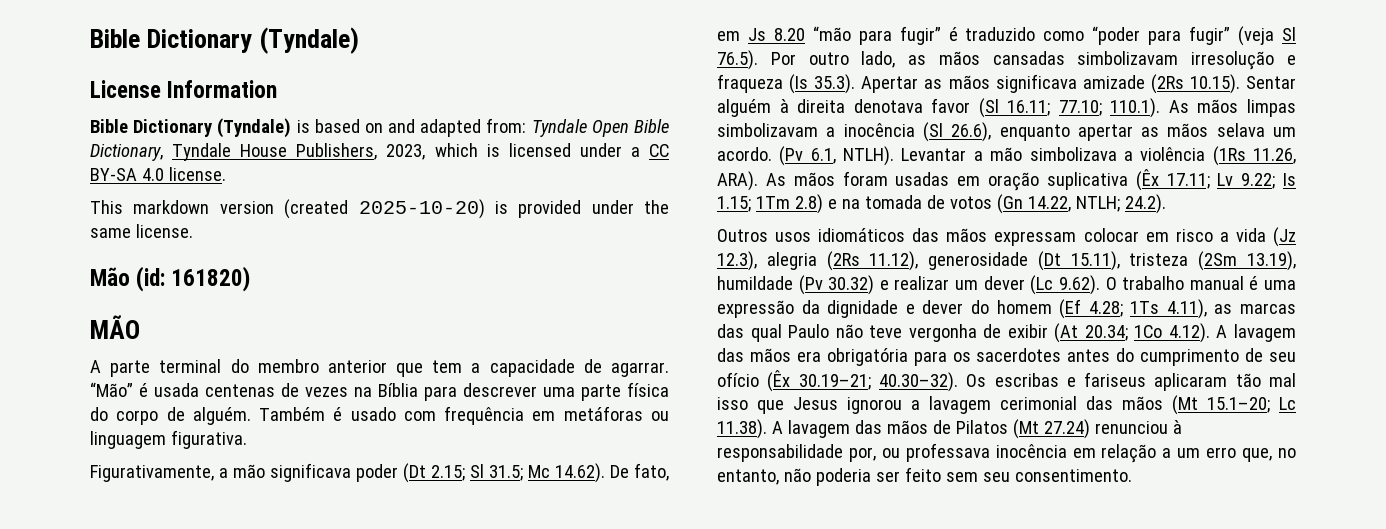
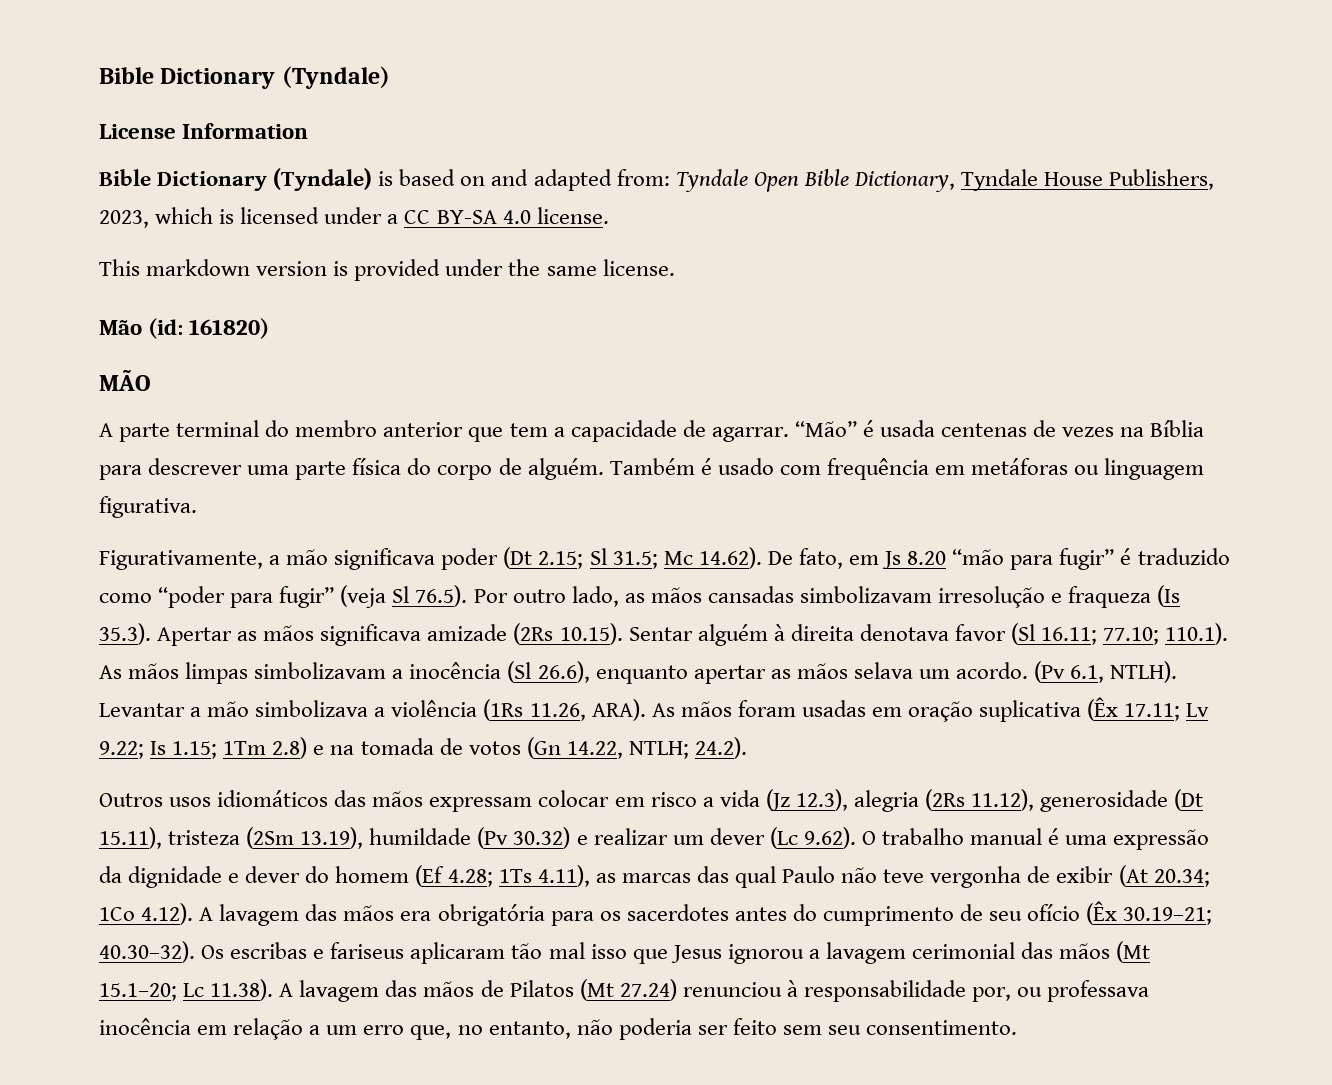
[284,199,485,219] (created 2025-10-20) -> (328, 268) none

